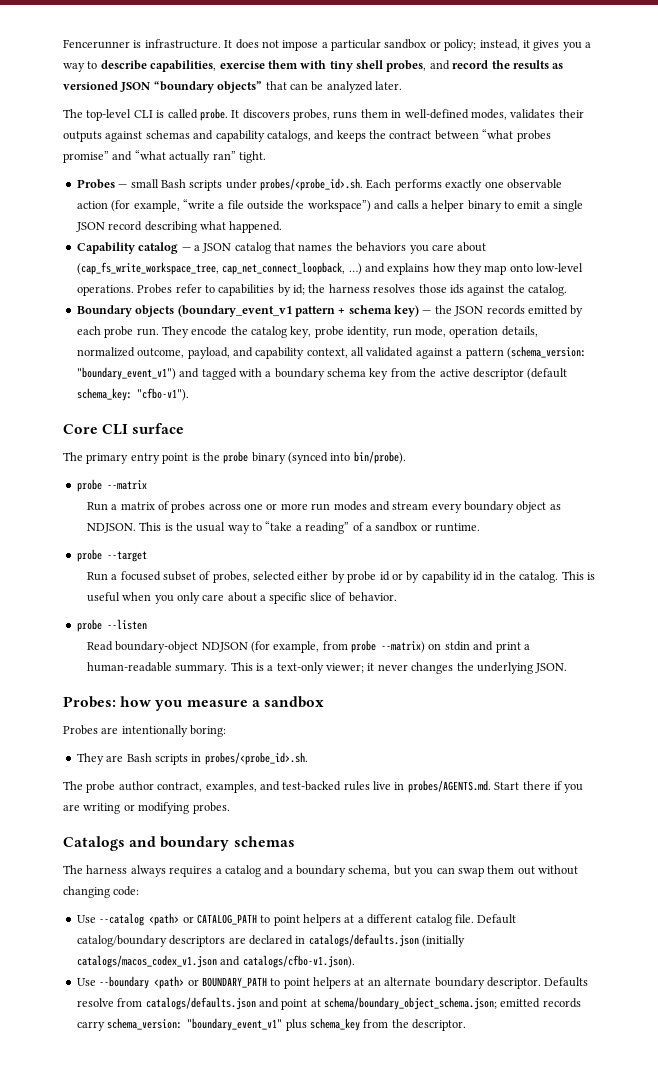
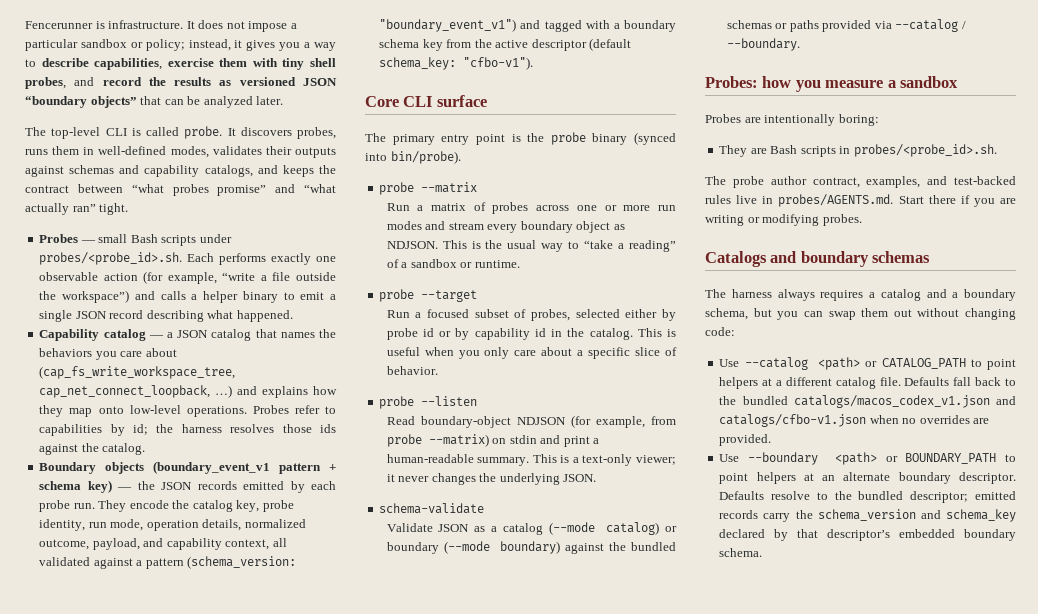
(568, 668) none -> [379,503,485,514] [386,522,677,535] [386,541,676,554] [726,19,966,32] [726,38,800,51] // schema-validate // Validate JSON as a catalog (--mode catalog) or boundary (--mode boundary) against the bundled schemas or paths provided via --catalog / --boundary.
[477,914,517,924] [76,934,465,947] [76,955,355,968] Default catalog/boundary descriptors are declared in catalogs/defaults.json (initially catalogs/macos_codex_v1.json and catalogs/cfbo-v1.json). -> [904,377,1016,386] [719,395,1016,408] [719,414,990,427] [719,434,772,446] Defaults fall back to the bundled catalogs/macos_codex_v1.json and catalogs/cfbo-v1.json when no overrides are provided.
[117,997,581,1010] [76,1018,466,1031] from catalogs/defaults.json and point at schema/boundary_object_schema.json; emitted records carry schema_version: "boundary_event_v1" plus schema_key from the descriptor. -> [816,491,1016,503] [719,509,1016,522] [719,529,1016,541] [719,548,763,557] to the bundled descriptor; emitted records carry the schema_version and schema_key declared by that descriptor’s embedded boundary schema.

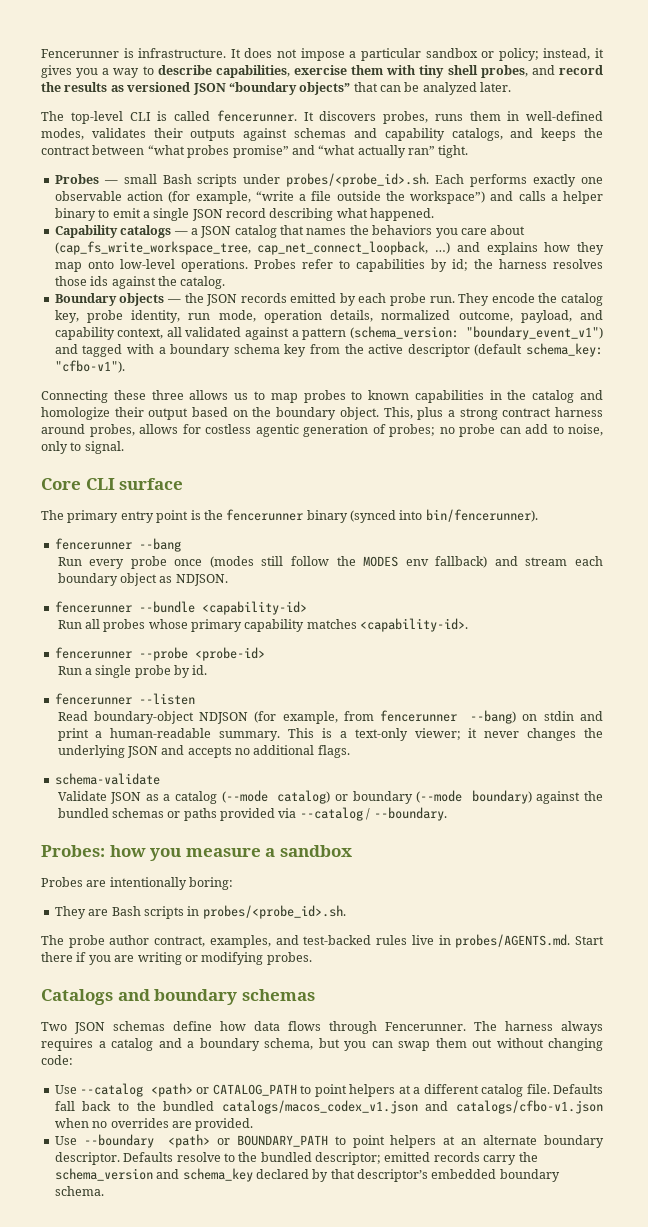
[184,126,223,139] probe. -> [216,110,297,122] fencerunner.
[103,329,146,341] catalog -> [120,225,172,238] catalogs
[153,461,336,474] [39,480,112,493] (boundary_event_v1 pattern + schema key) -> (165, 299) none
(534, 63) none -> [41,390,603,403] [41,407,603,420] [41,424,603,437] [41,441,124,454] // Connecting these three allows us to map probes to known capabilities in the catalog and homologize their output based on the boundary object. This, plus a strong contract harness around probes, allows for costless agentic generation of probes; no probe can add to noise, only to signal.
[550,132,586,145] probe -> [226,509,304,521] fencerunner
[390,151,461,164] [379,182,478,195] [386,202,676,214] [386,221,422,230] bin/probe). // probe --matrix // Run a matrix of probes across one or more run modes -> [425,509,538,522] [54,538,181,552] [57,556,488,569] bin/fencerunner). // fencerunner --bang // Run every probe once (modes still follow the MODES env fallback)
[487,224,518,233] every -> [575,556,603,566] each
[442,240,676,252] [386,259,520,268] [379,289,478,302] [386,309,676,321] [386,328,676,340] [386,347,677,359] [386,366,438,375] [379,396,415,409] This is the usual way to “take a reading” of a sandbox or runtime. // probe --target // Run a focused subset of probes, selected either by probe id or by capability id in the catalog. This is useful when you only care about a specific slice of behavior. // probe -> [54,601,307,615] [57,618,469,632] [54,647,265,661] [57,665,208,678] [54,693,132,705] // fencerunner --bundle <capability-id> // Run all probes whose primary capability matches <capability-id>. // fencerunner --probe <probe-id> // Run a single probe by id. // fencerunner
[386,434,489,447] probe --matrix) -> [380,710,517,724] fencerunner --bang)
[563,474,597,482] JSON. -> [126,745,350,758] JSON and accepts no additional flags.
(931, 257) none -> [41,1021,466,1034] Two JSON schemas define how data flows through Fencerunner.

